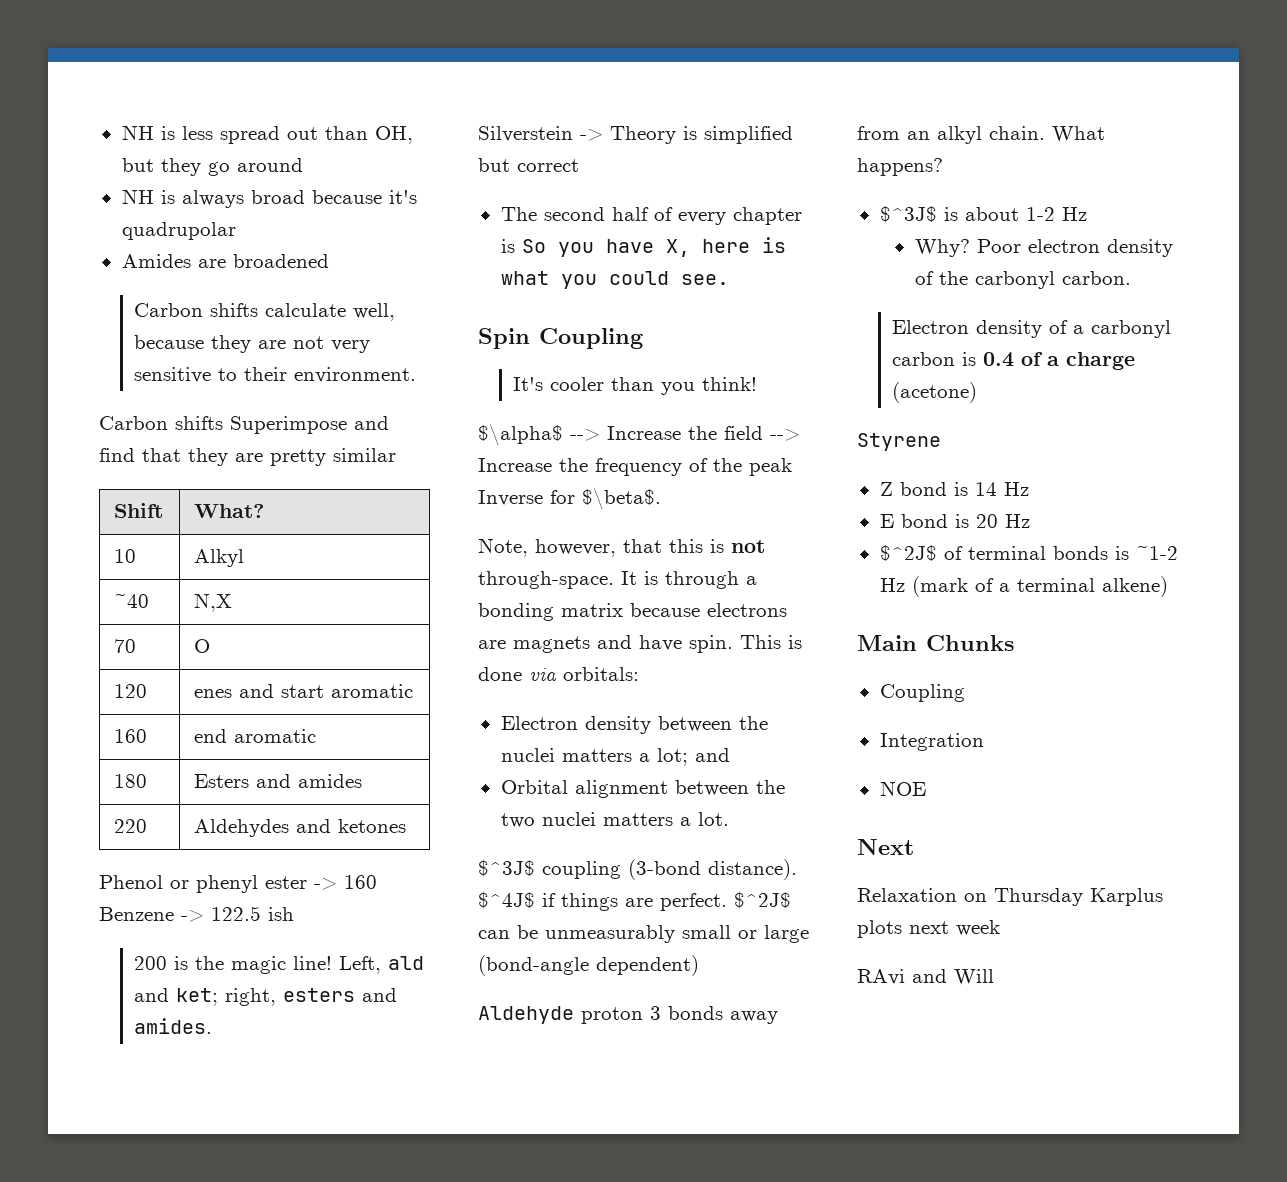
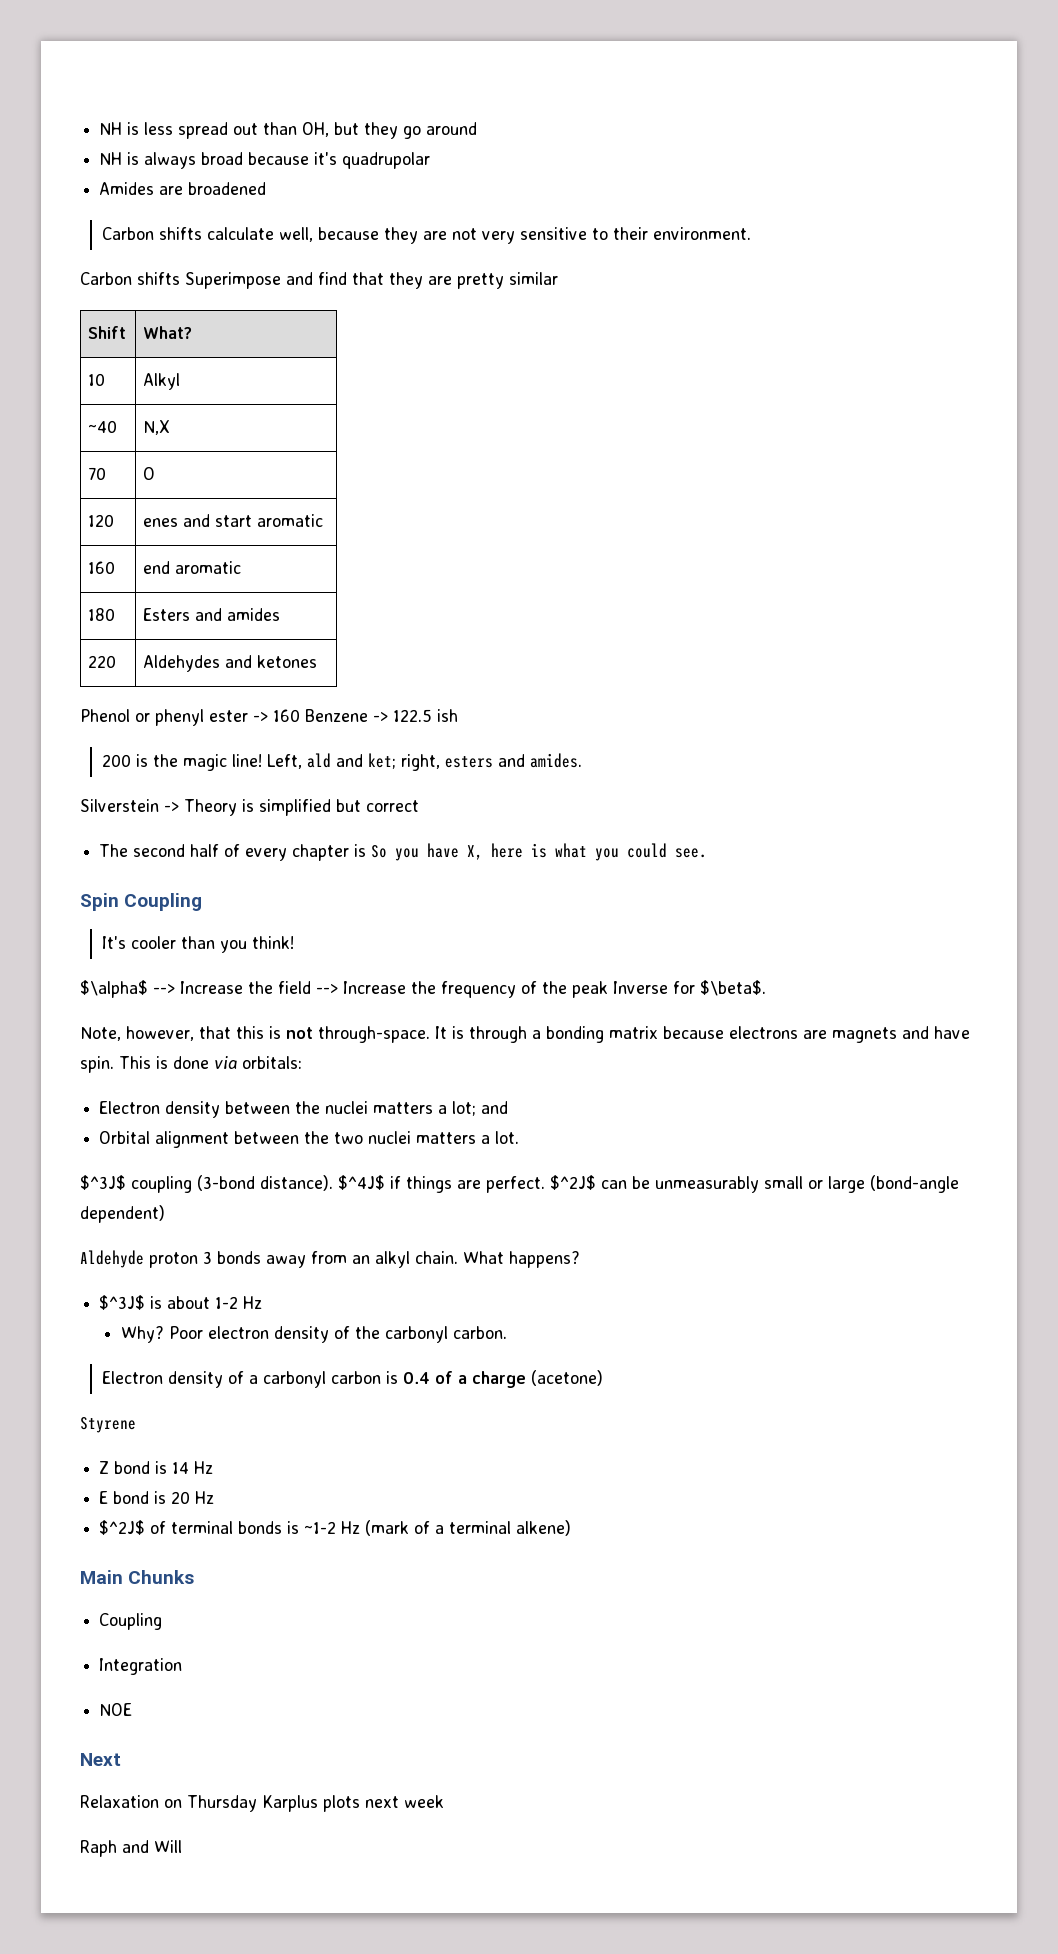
[857,969,905,985] RAvi -> [80,1840,117,1857] Raph

